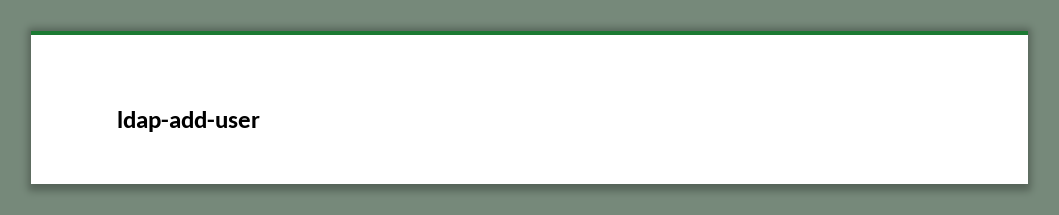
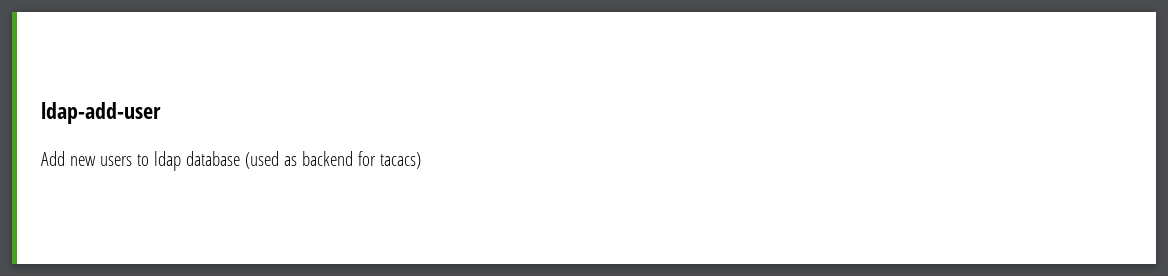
(260, 121) none -> [41,151,421,171] // Add new users to ldap database (used as backend for tacacs)

